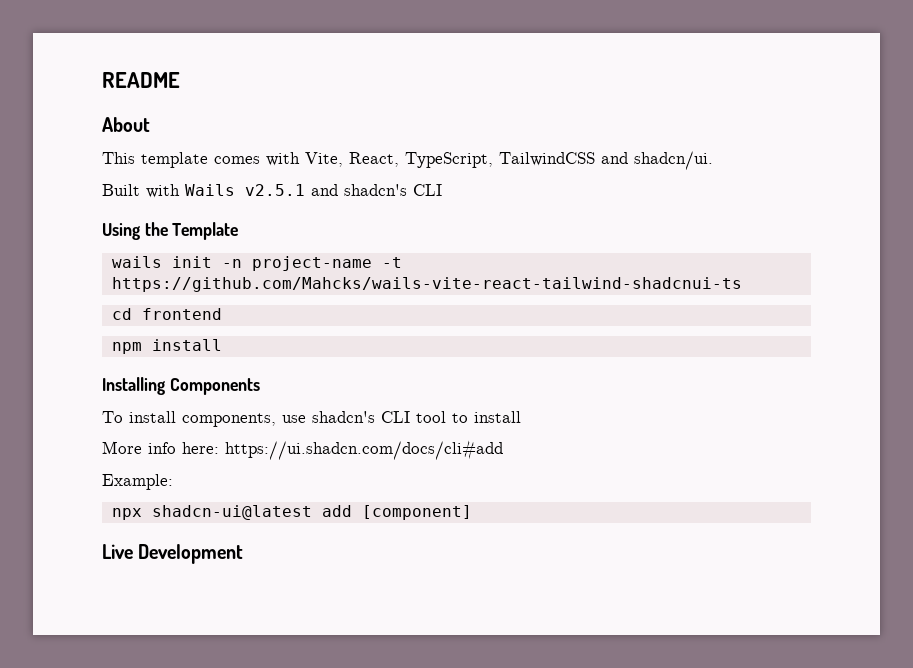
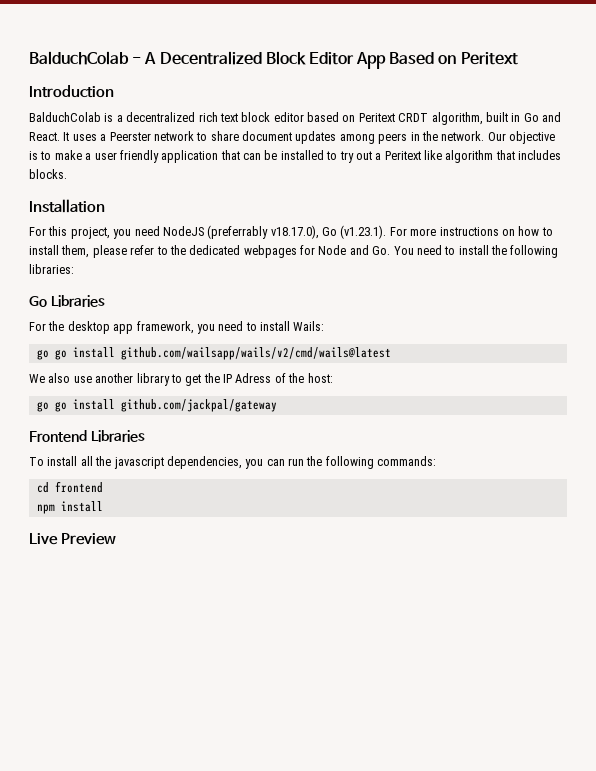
[102,72,180,88] [102,117,150,132] [102,151,713,170] [102,184,442,198] [102,222,239,240] [111,256,402,271] [111,277,742,292] [111,308,222,320] [111,339,222,354] [102,377,260,395] [102,411,521,427] [102,440,503,460] [102,474,173,490] [111,505,472,520] README // About // This template comes with Vite, React, TypeScript, TailwindCSS and shadcn/ui. // Built with Wails v2.5.1 and shadcn's CLI // Using the Template // wails init -n project-name -t https://github.com/Mahcks/wails-vite-react-tailwind-shadcnui-ts // cd frontend // npm install // Installing Components // To install components, use shadcn's CLI tool to install // More info here: https://ui.shadcn.com/docs/cli#add // Example: // npx shadcn-ui@latest add [component] -> [29,51,518,69] [29,85,114,98] [29,112,561,125] [29,131,555,144] [29,150,562,163] [29,169,67,179] [29,199,105,213] [29,225,553,239] [29,245,559,258] [29,264,74,274] [29,295,105,307] [29,321,325,334] [36,347,391,360] [29,373,333,386] [36,399,277,412] [29,430,145,442] [29,456,437,469] [36,481,103,493] [36,501,103,514] BalduchColab - A Decentralized Block Editor App Based on Peritext // Introduction // BalduchColab is a decentralized rich text block editor based on Peritext CRDT algorithm, built in Go and React. It uses a Peerster network to share document updates among peers in the network. Our objective is to make a user friendly application that can be installed to try out a Peritext like algorithm that includes blocks. // Installation // For this project, you need NodeJS (preferrably v18.17.0), Go (v1.23.1). For more instructions on how to install them, please refer to the dedicated webpages for Node and Go. You need to install the following libraries: // Go Libraries // For the desktop app framework, you need to install Wails: // go go install github.com/wailsapp/wails/v2/cmd/wails@latest // We also use another library to get the IP Adress of the host: // go go install github.com/jackpal/gateway // Frontend Libraries // To install all the javascript dependencies, you can run the following commands: // cd frontend // npm install
[138,544,244,564] Development -> [60,533,116,545] Preview

